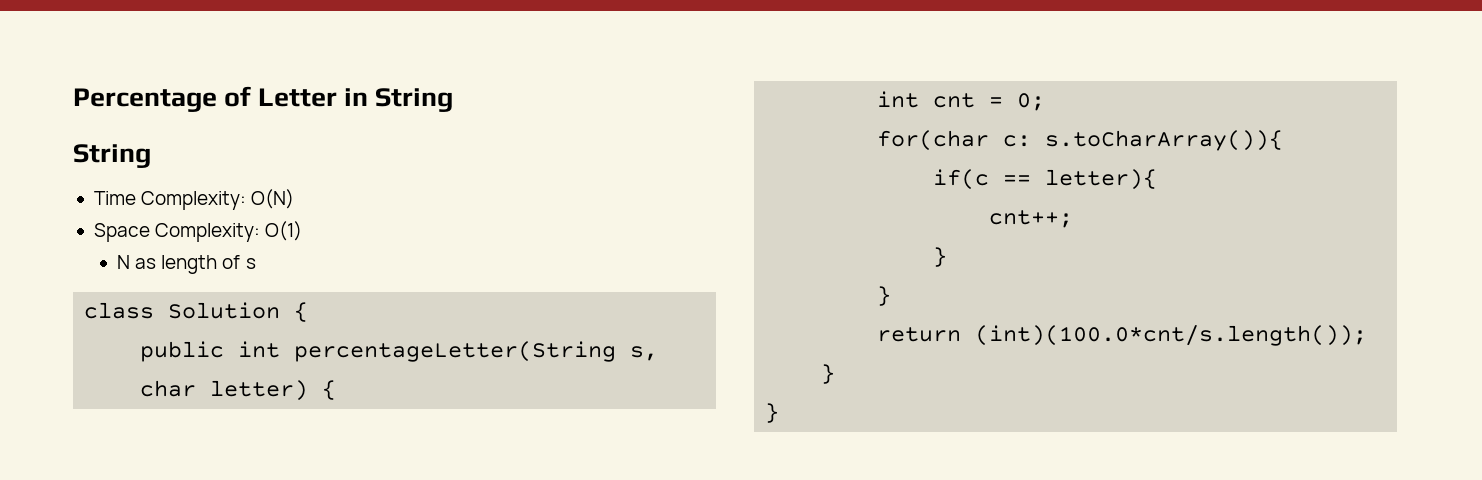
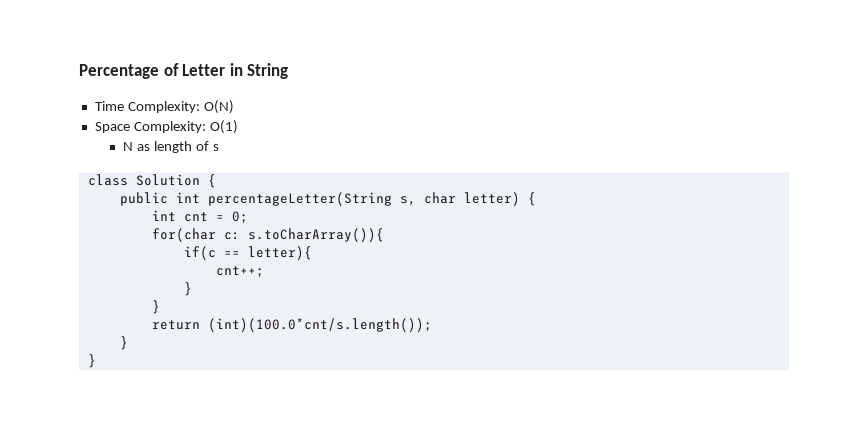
[73,144,151,168] // String -> (289, 71) none

